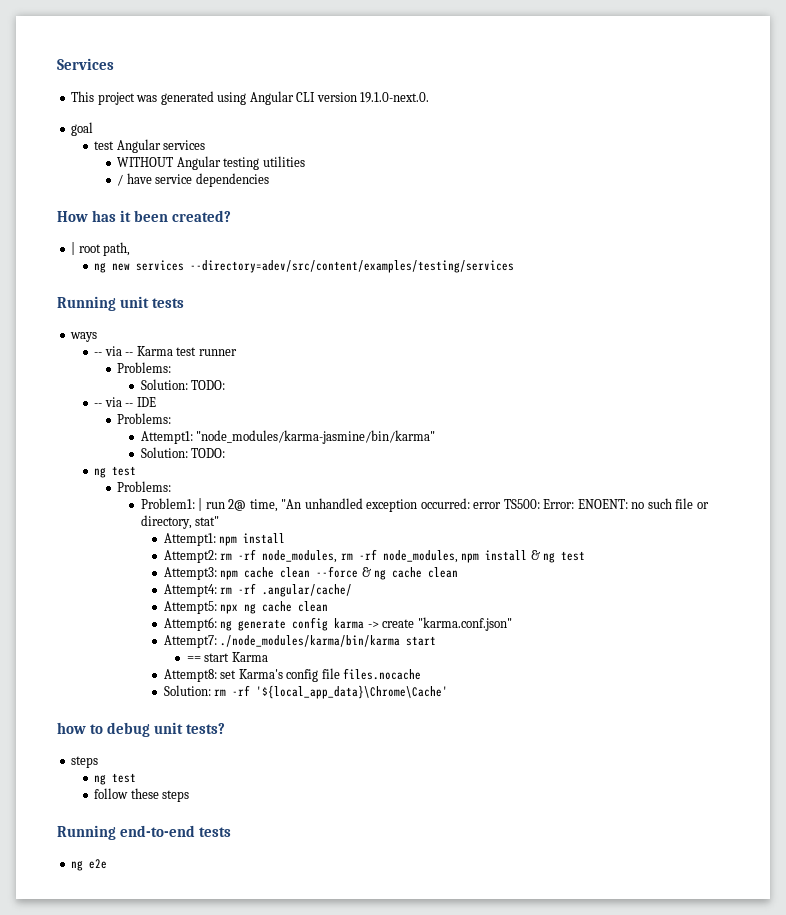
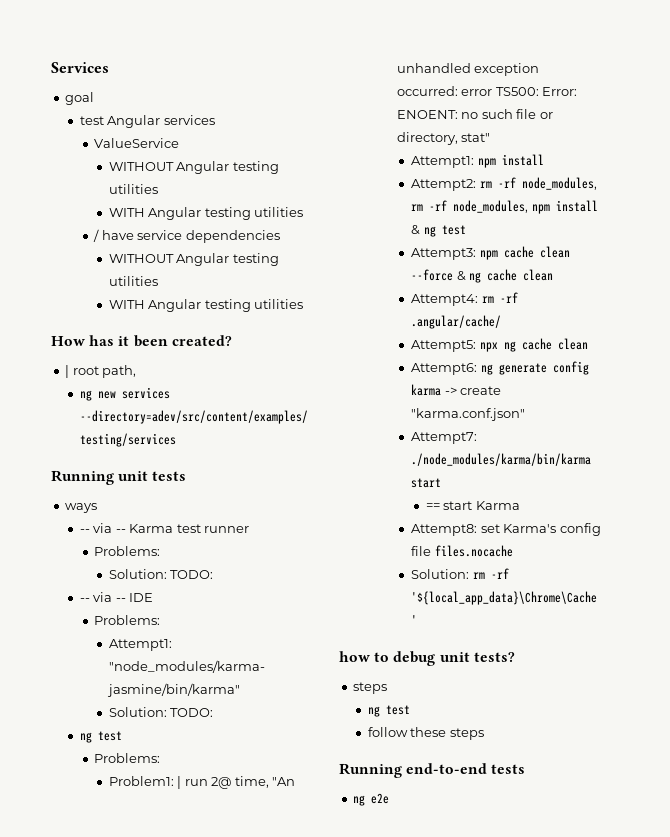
[71,91,430,105] // This project was generated using Angular CLI version 19.1.0-next.0. -> (109, 67) none
[117,156,305,170] // WITHOUT Angular testing utilities -> [94,138,180,148] [108,161,279,174] [108,184,158,194] [108,207,304,220] // ValueService // WITHOUT Angular testing utilities // WITH Angular testing utilities
(269, 180) none -> [108,253,279,266] [108,276,158,286] [108,299,304,312] // WITHOUT Angular testing utilities // WITH Angular testing utilities

